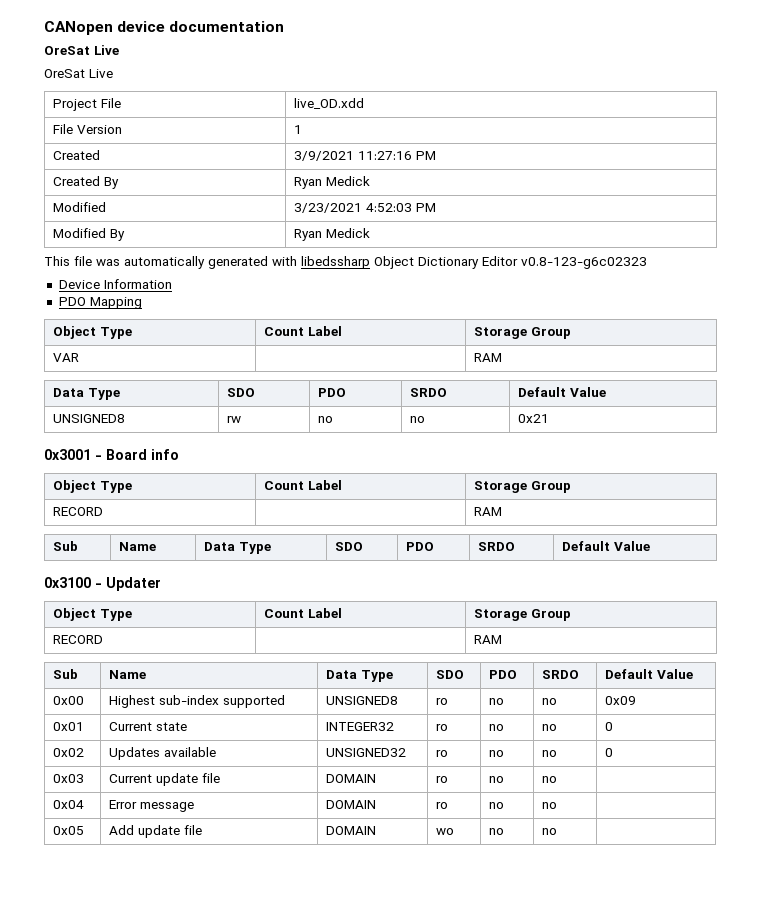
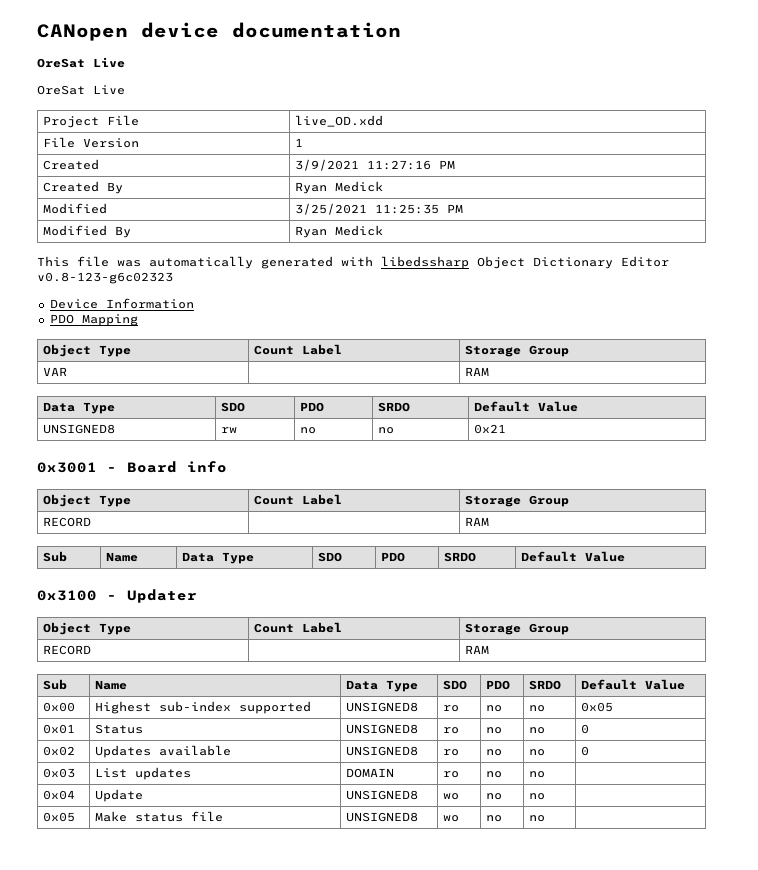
[294,203,413,213] 3/23/2021 4:52:03 -> [295,203,440,215] 3/25/2021 11:25:35
[605,696,637,705] 0x09 -> [581,702,614,712] 0x05
[109,722,188,731] [326,722,395,731] Current state | INTEGER32 -> [95,724,144,734] [346,724,419,734] Status | UNSIGNED8
[326,748,407,757] UNSIGNED32 -> [346,746,419,756] UNSIGNED8
[109,773,221,786] Current update file -> [95,767,192,780] List updates
[109,800,195,812] [326,800,377,809] [436,802,449,809] Error message | DOMAIN | ro -> [95,789,144,802] [346,790,419,800] [443,793,460,800] Update | UNSIGNED8 | wo
[109,825,203,838] [326,826,377,835] Add update file | DOMAIN -> [95,811,224,822] [346,812,419,822] Make status file | UNSIGNED8

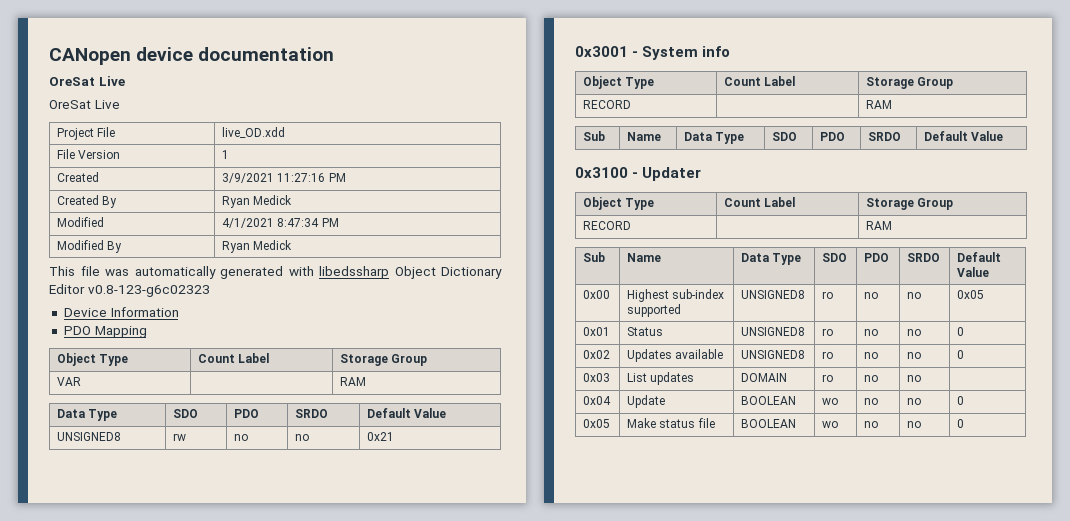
[295,203,440,215] 3/25/2021 11:25:35 -> [222,218,320,228] 4/1/2021 8:47:34
[127,461,177,473] Board -> [642,46,699,60] System
[346,790,419,800] [443,793,460,800] [486,793,503,800] [529,793,546,800] UNSIGNED8 | wo | no | no | -> [741,396,797,405] [822,398,839,405] [864,398,879,405] [907,398,922,405] [957,396,965,405] BOOLEAN | wo | no | no | 0
[346,812,419,822] [443,815,460,822] [486,815,503,822] [529,815,546,822] UNSIGNED8 | wo | no | no | -> [741,419,797,428] [822,421,839,428] [864,421,879,428] [907,421,922,428] [957,419,965,428] BOOLEAN | wo | no | no | 0

